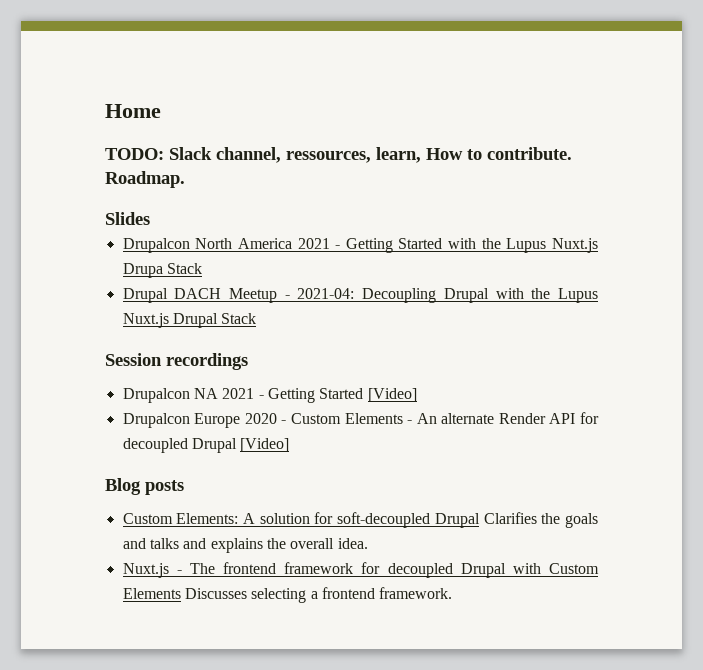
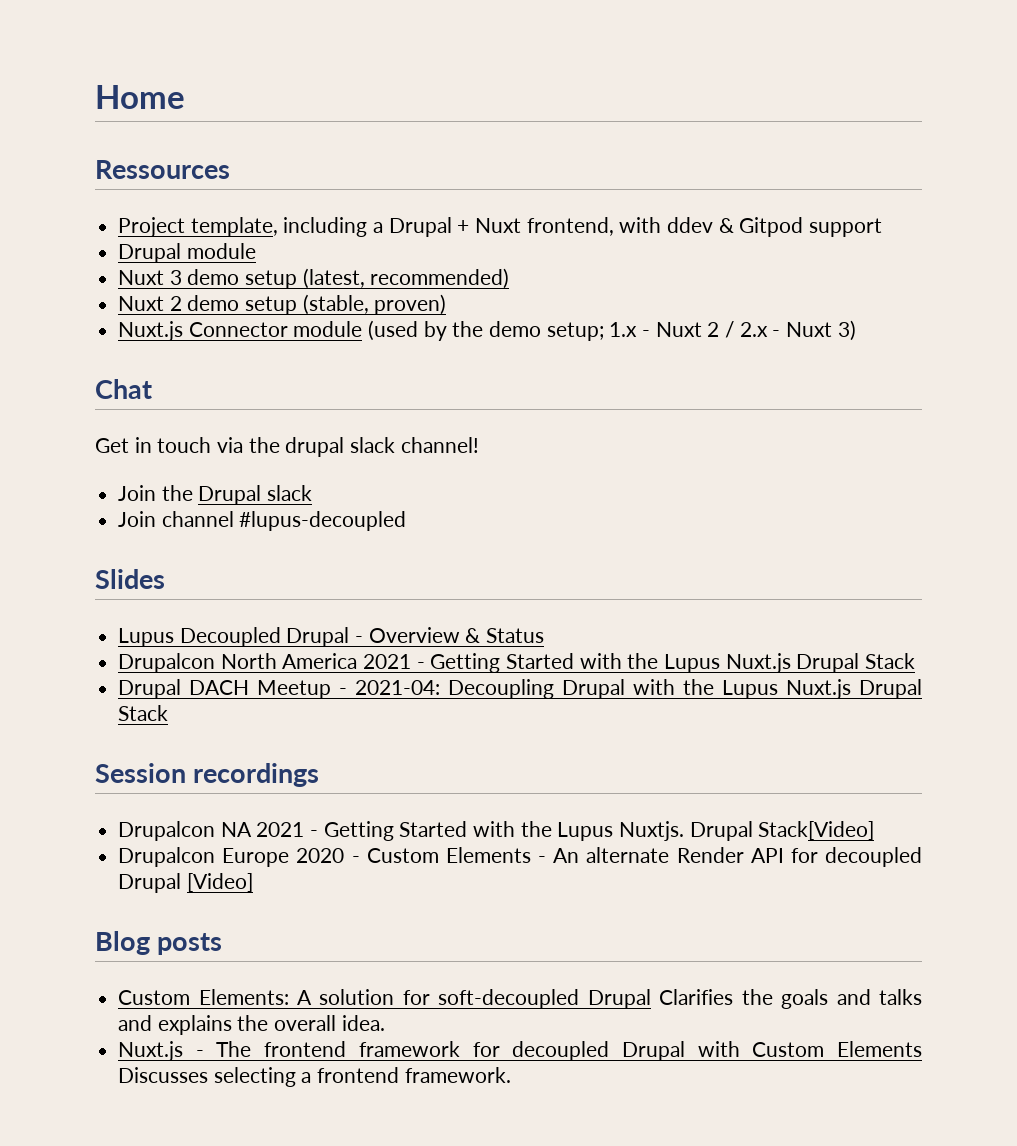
[105,147,572,163] [105,171,185,188] [105,212,150,225] TODO: Slack channel, ressources, learn, How to contribute. Roadmap. // Slides -> [95,160,230,179] [118,217,883,237] [118,243,256,263] [118,268,510,289] [118,294,447,315] [118,320,856,341] [95,379,152,399] [95,437,479,457] [118,485,313,505] [118,511,407,531] [95,569,165,589] [118,627,545,647] Ressources // Project template, including a Drupal + Nuxt frontend, with ddev & Gitpod support // Drupal module // Nuxt 3 demo setup (latest, recommended) // Nuxt 2 demo setup (stable, proven) // Nuxt.js Connector module (used by the demo setup; 1.x - Nuxt 2 / 2.x - Nuxt 3) // Chat // Get in touch via the drupal slack channel! // Join the Drupal slack // Join channel #lupus-decoupled // Slides // Lupus Decoupled Drupal - Overview & Status
[122,263,163,278] Drupa -> [796,653,860,673] Drupal
[367,388,417,402] [Video] -> [473,821,875,841] with the Lupus Nuxtjs. Drupal Stack[Video]

